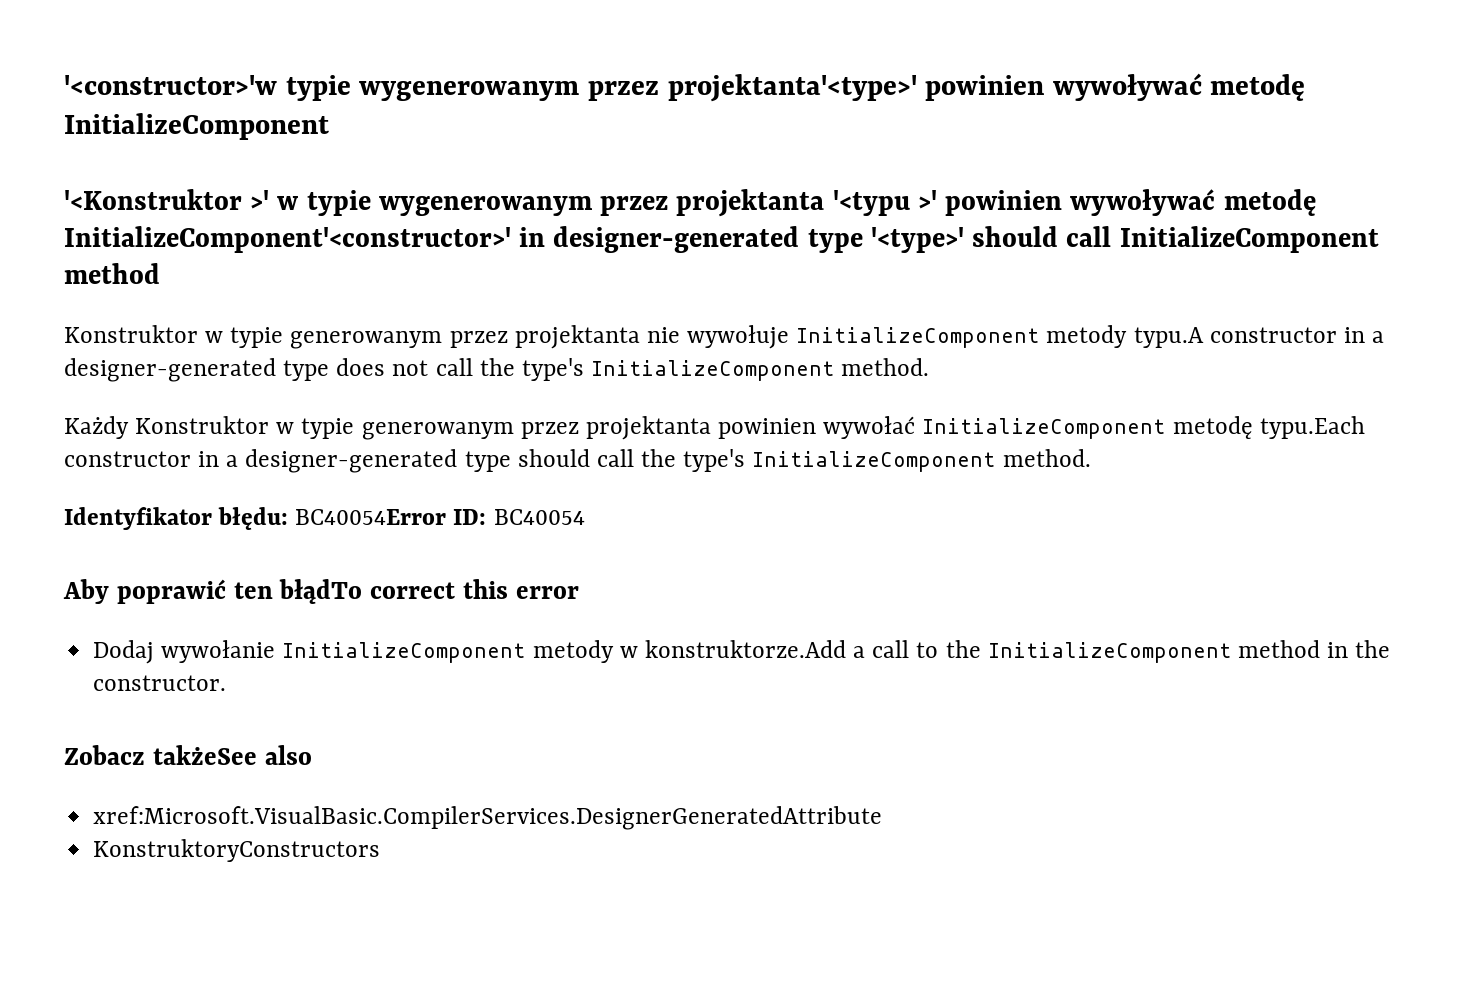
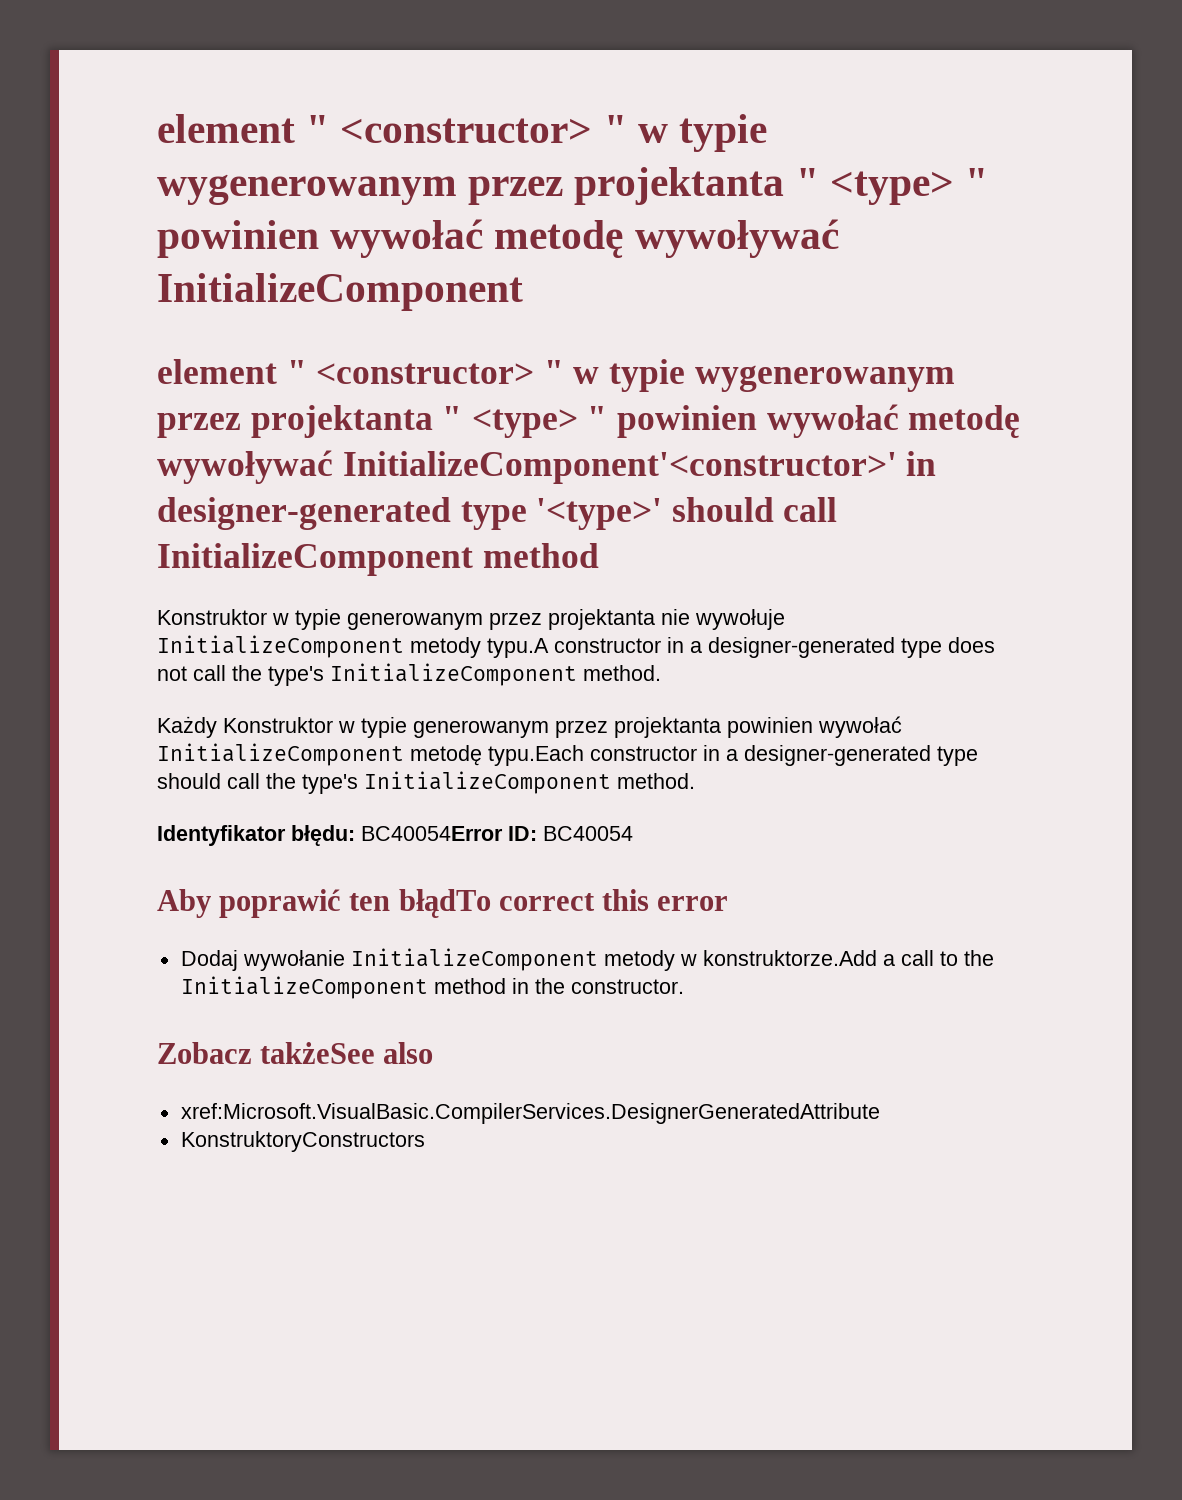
[64,73,1306,102] [64,113,329,140] [64,189,1316,217] '<constructor>'w typie wygenerowanym przez projektanta'<type>' powinien wywoływać metodę InitializeComponent // '<Konstruktor >' w typie wygenerowanym przez projektanta '<typu >' powinien wywoływać metodę -> [157,114,768,152] [157,167,989,205] [157,219,839,258] [157,273,523,311] [157,359,955,392] [157,404,1021,438] [157,450,333,484] element " <constructor> " w typie wygenerowanym przez projektanta " <type> " powinien wywołać metodę wywoływać InitializeComponent // element " <constructor> " w typie wygenerowanym przez projektanta " <type> " powinien wywołać metodę wywoływać

